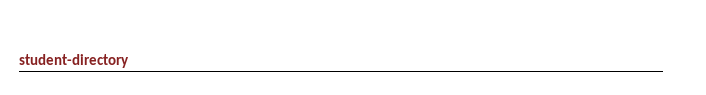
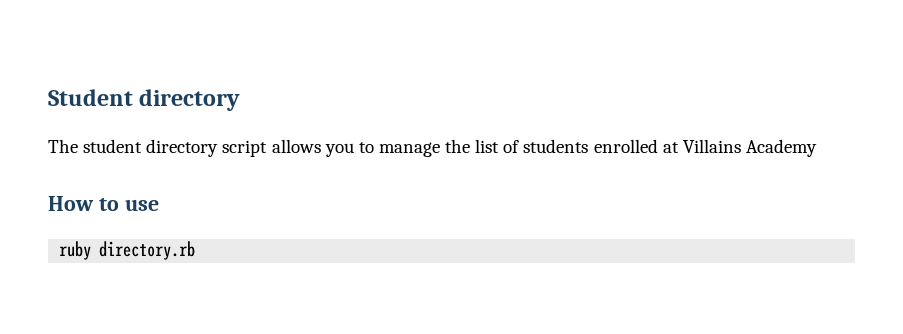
[19,54,129,68] student-directory -> [48,89,241,111] [48,139,817,157] [48,196,159,211] [59,241,196,260] Student directory // The student directory script allows you to manage the list of students enrolled at Villains Academy // How to use // ruby directory.rb

